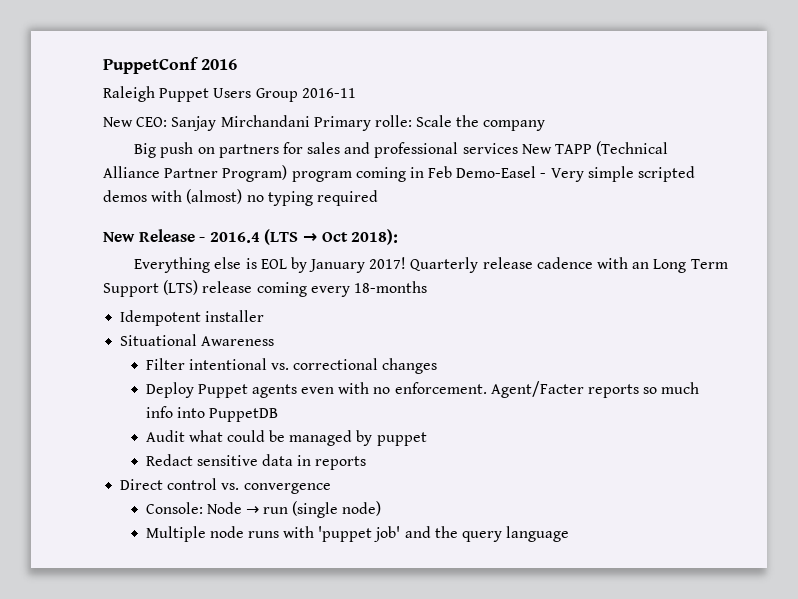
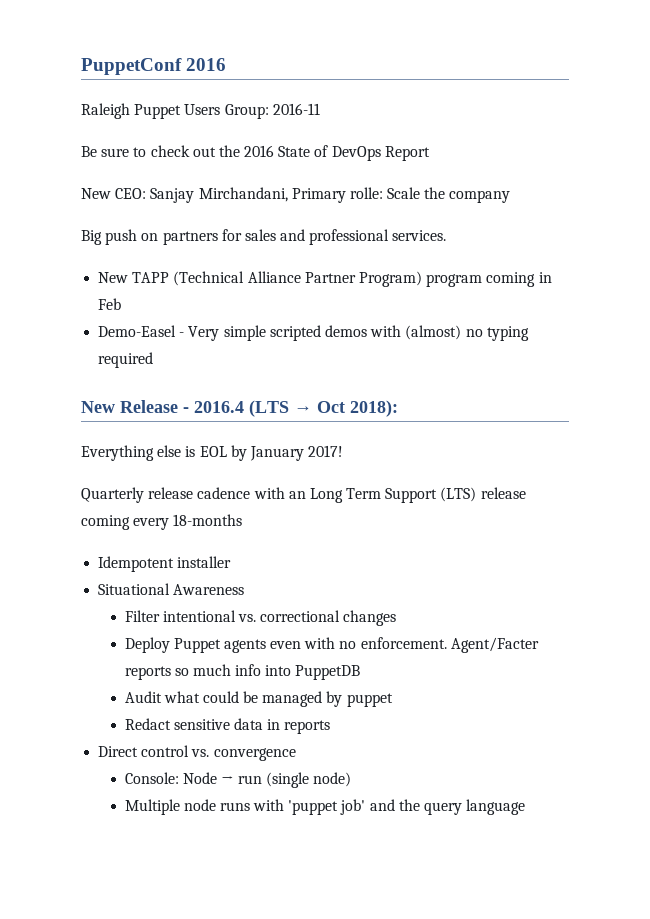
[255,88,298,102] Group -> [224,104,269,119] Group:
(356, 93) none -> [81,145,430,161] // Be sure to check out the 2016 State of DevOps Report
[220,115,310,127] Mirchandani -> [198,187,288,202] Mirchandani,
[462,143,518,154] services -> [392,230,447,241] services. //
(453, 172) none -> (122, 304) //
(407, 263) none -> (344, 451) //

